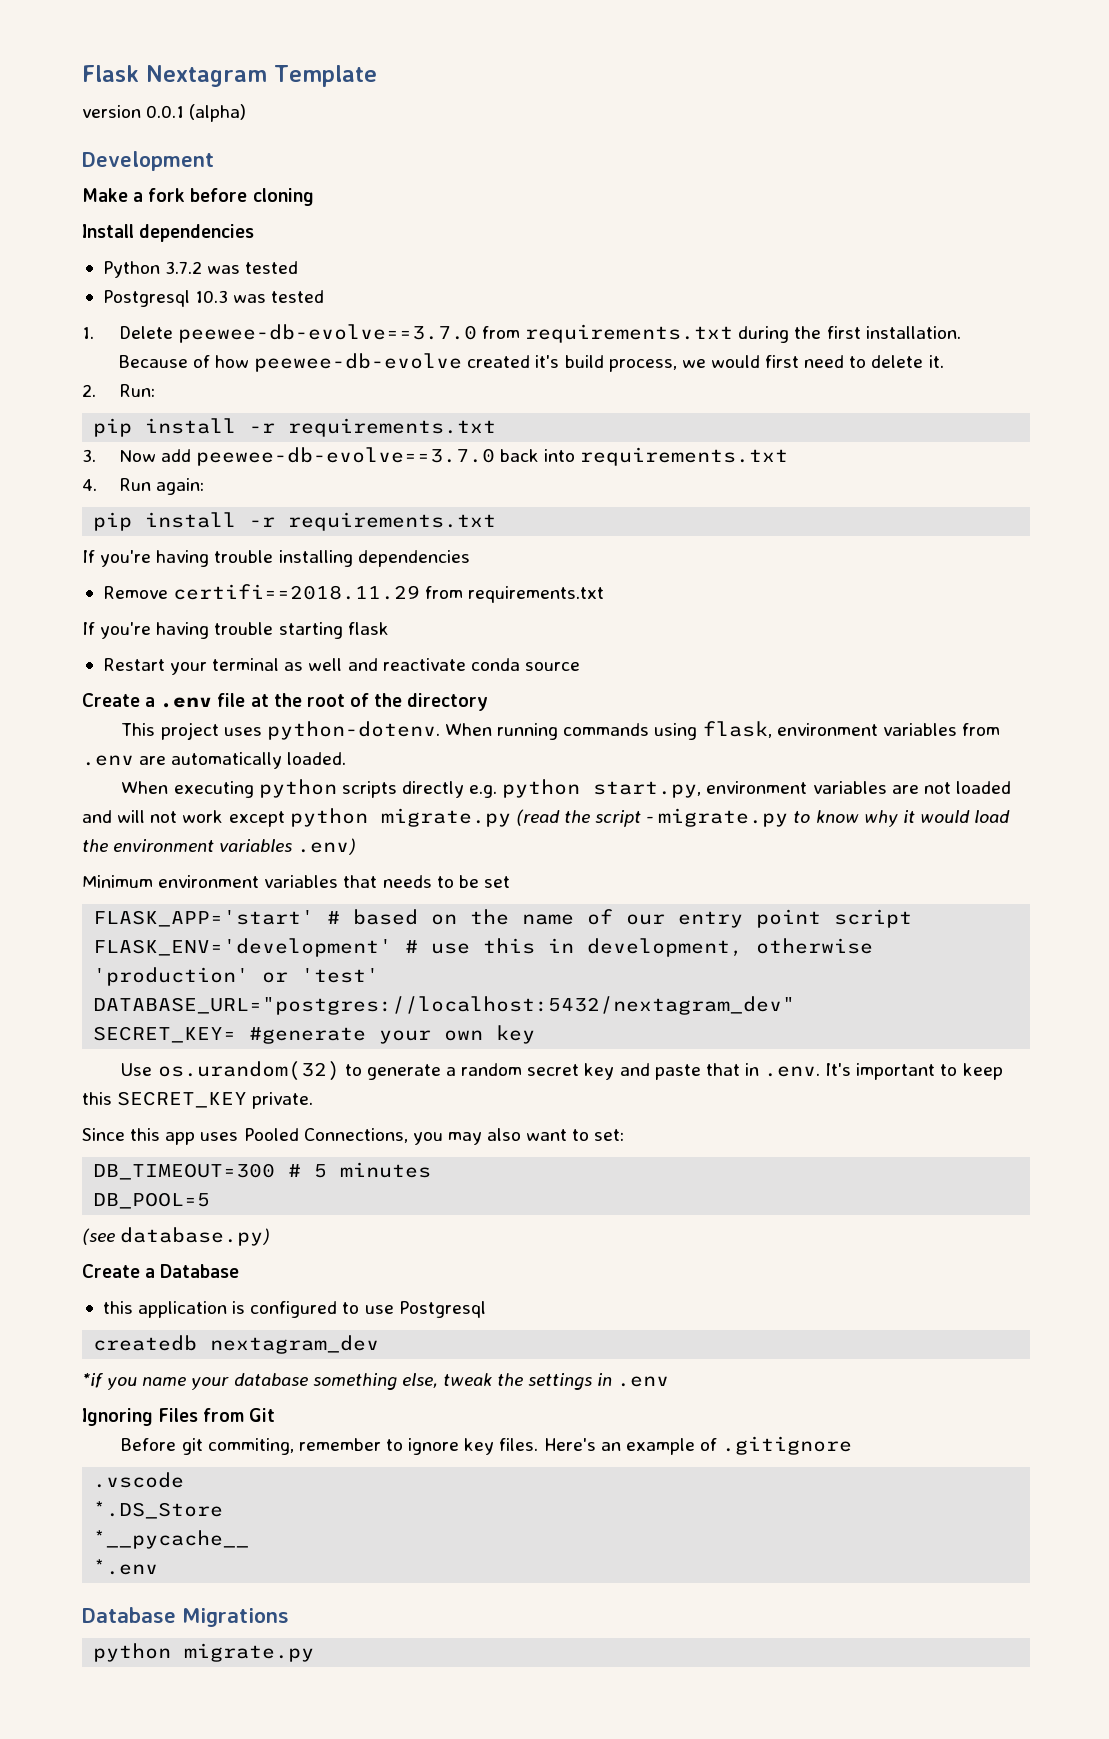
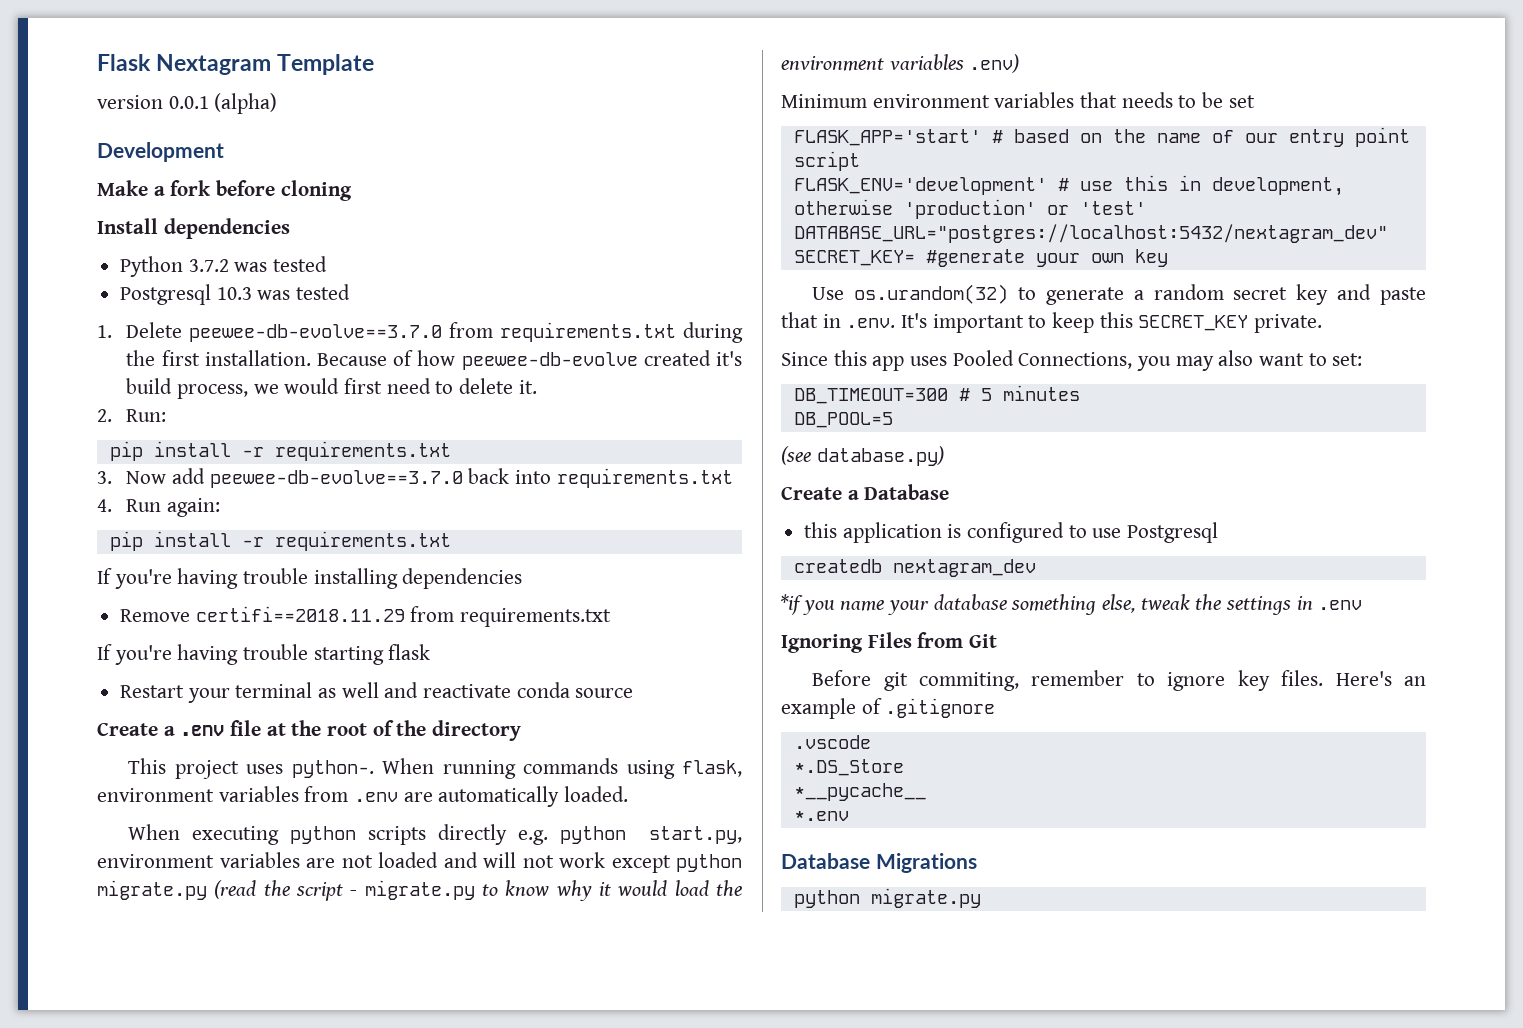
[266,721,440,740] python-dotenv. -> [291,760,374,778] python-.

